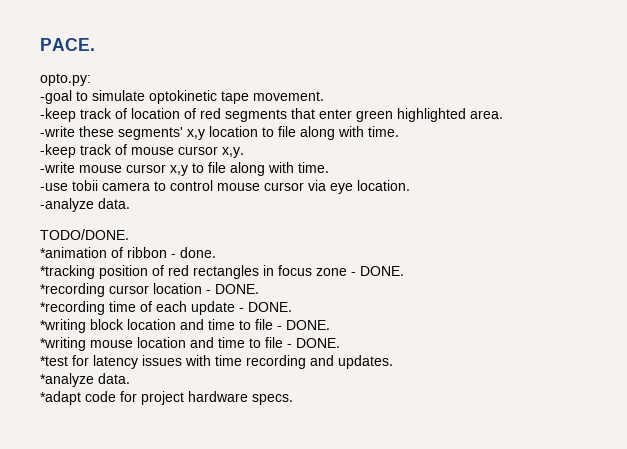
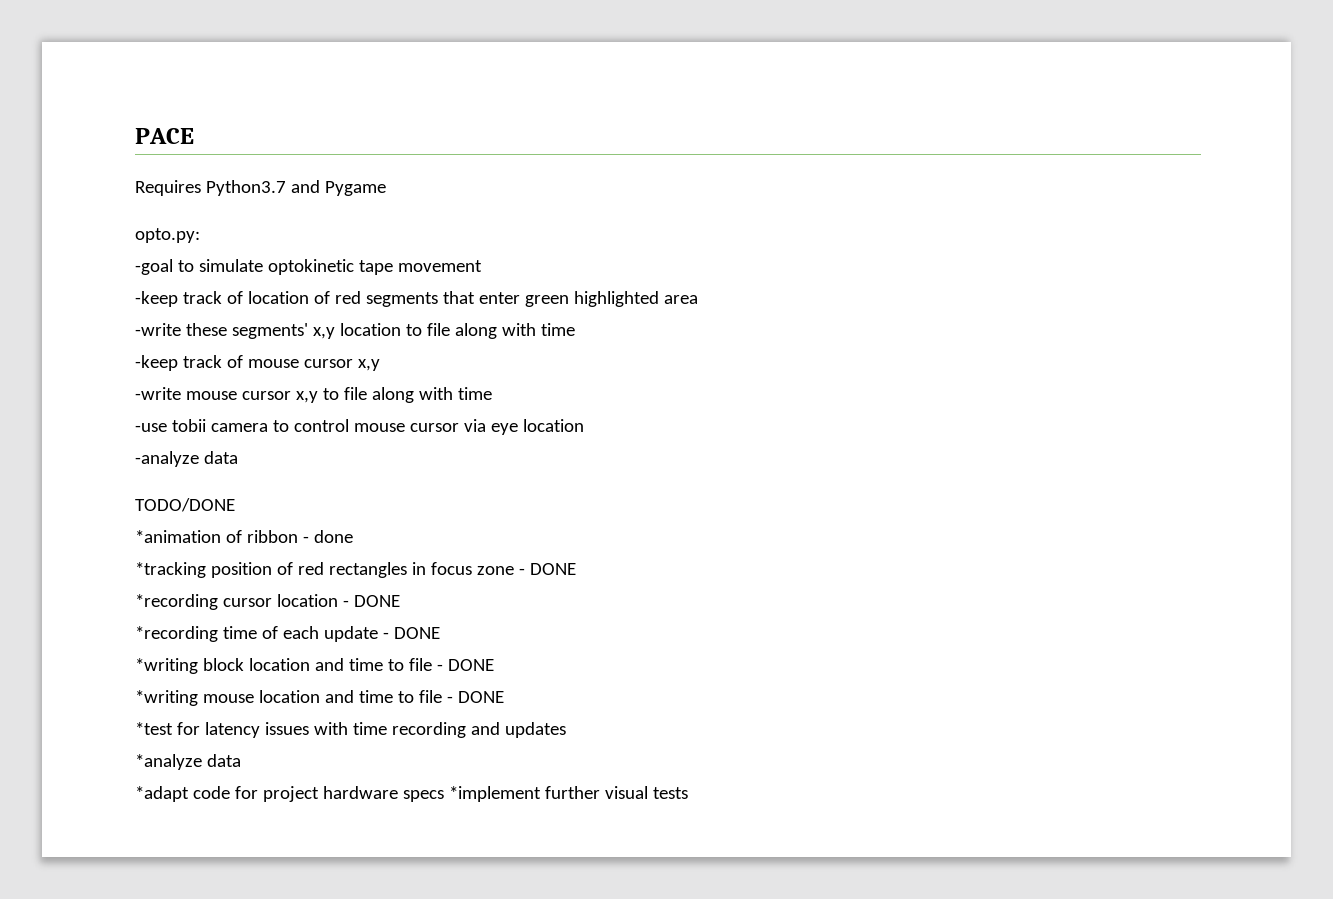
[40,38,95,51] PACE. -> [135,128,194,144] [135,180,386,196] PACE // Requires Python3.7 and Pygame
[253,91,324,101] movement. -> [397,260,482,272] movement
[470,110,503,119] area. -> [663,295,698,304] area
[368,126,399,137] time. -> [540,323,575,336] time
[222,147,244,158] x,y. -> [357,359,380,371] x,y
[298,162,329,173] time. -> [457,387,492,400] time
[357,180,410,191] location. -> [522,419,584,432] location
[98,198,130,209] [40,229,129,240] data. // TODO/DONE. -> [203,451,238,464] [135,498,235,512] data // TODO/DONE
[180,247,216,258] done. -> [313,530,353,543] done
[360,266,404,276] DONE. -> [529,563,576,575] DONE
[215,284,259,294] DONE. -> [353,595,400,607] DONE
[248,302,292,312] DONE. -> [393,627,440,639] DONE
[286,320,330,330] DONE. -> [447,659,494,671] DONE
[296,338,340,348] DONE. -> [457,691,504,703] DONE
[338,355,393,369] updates. -> [504,722,566,738] updates
[98,373,130,384] data. -> [206,754,241,767] data
[252,394,293,405] specs. -> [402,786,688,802] specs *implement further visual tests

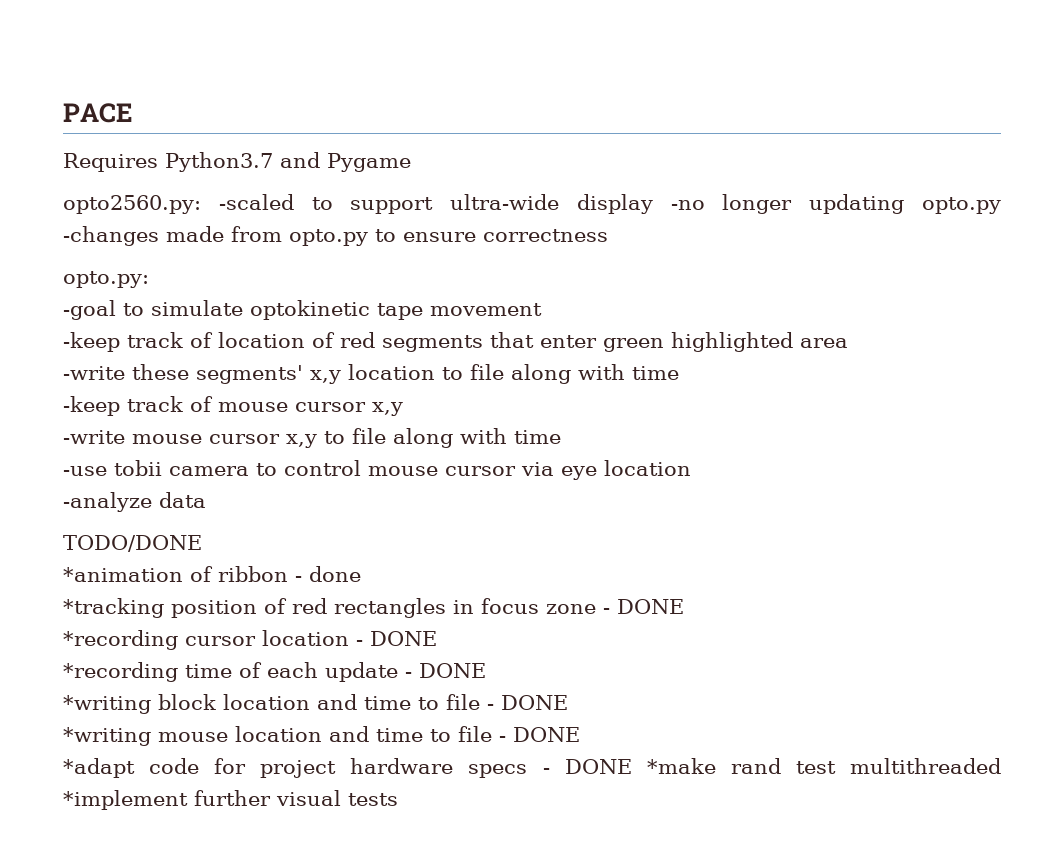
(386, 188) none -> [63,194,1002,214] [63,226,608,246] // opto2560.py: -scaled to support ultra-wide display -no longer updating opto.py -changes made from opto.py to ensure correctness
[135,722,566,738] [135,754,241,770] // *test for latency issues with time recording and updates // *analyze data -> (580, 734) none
(444, 796) none -> [542,758,1001,774] - DONE *make rand test multithreaded

